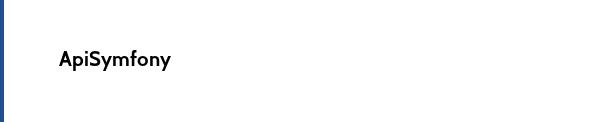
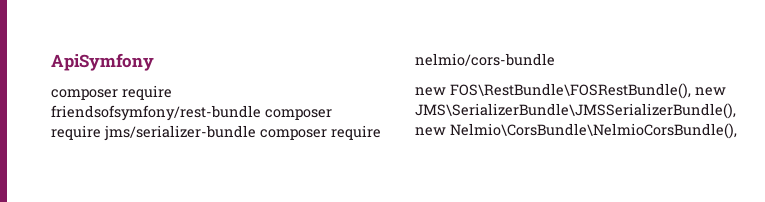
(171, 60) none -> [51,85,172,100] [51,105,332,121] [51,125,381,141] [415,53,555,66] [415,83,726,99] [415,103,736,119] [415,123,737,139] // composer require friendsofsymfony/rest-bundle composer require jms/serializer-bundle composer require nelmio/cors-bundle // new FOS\RestBundle\FOSRestBundle(), new JMS\SerializerBundle\JMSSerializerBundle(), new Nelmio\CorsBundle\NelmioCorsBundle(),

